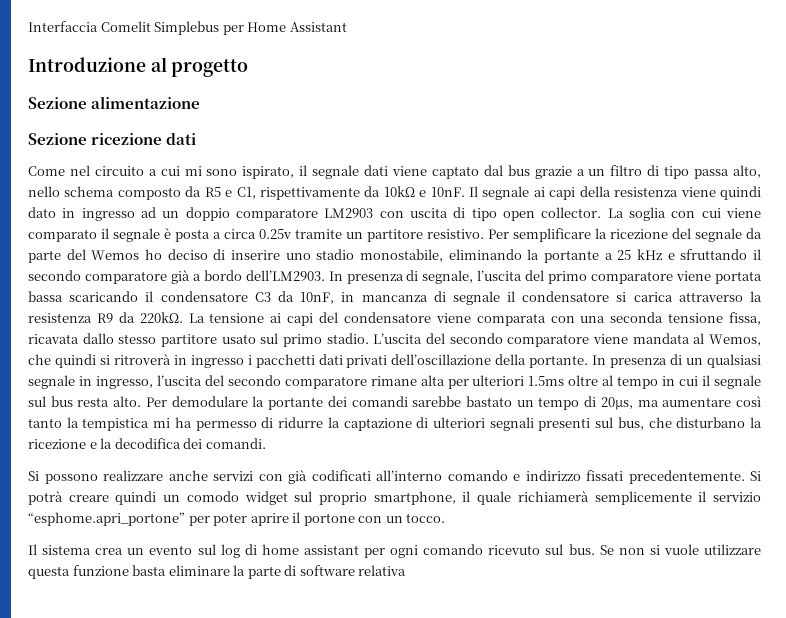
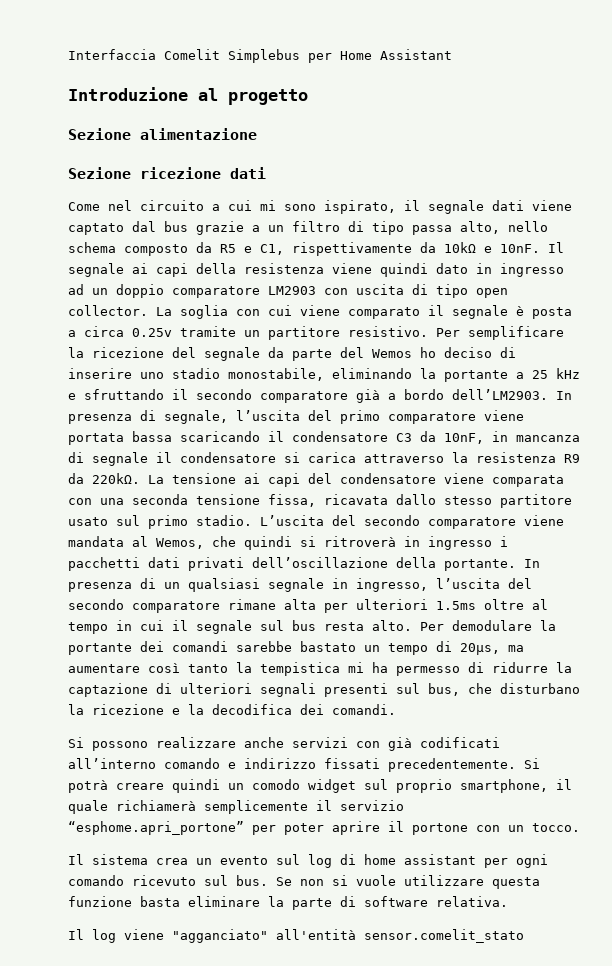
[358,565,407,576] relativa -> [436,896,508,907] [68,929,524,943] relativa. // Il log viene "agganciato" all'entità sensor.comelit_stato

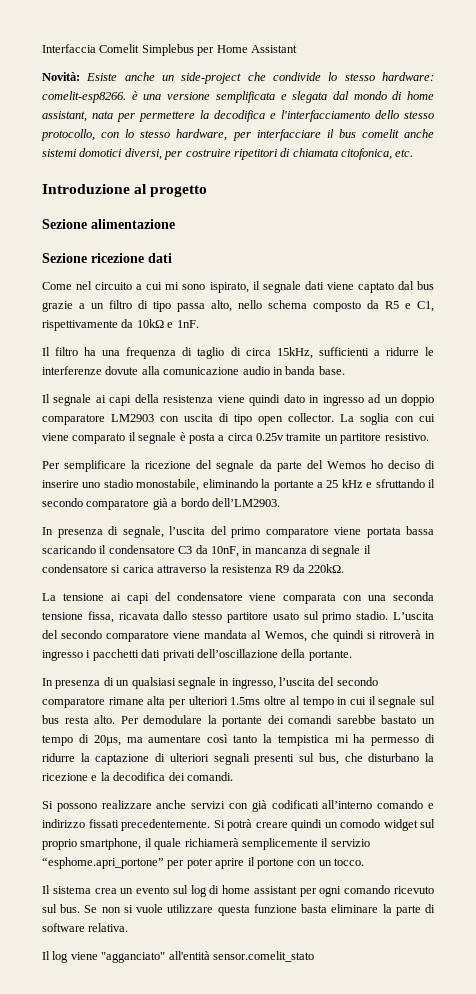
(452, 54) none -> [42,72,434,84] [42,91,434,103] [42,110,434,122] [41,129,435,141] [42,148,414,160] // Novità: Esiste anche un side-project che condivide lo stesso hardware: comelit-esp8266. è una versione semplificata e slegata dal mondo di home assistant, nata per permettere la decodifica e l'interfacciamento dello stesso protocollo, con lo stesso hardware, per interfacciare il bus comelit anche sistemi domotici diversi, per costruire ripetitori di chiamata citofonica, etc.
[500,244,540,253] 10nF. -> [176,320,199,328] [42,347,434,359] [42,366,345,375] 1nF. // Il filtro ha una frequenza di taglio di circa 15kHz, sufficienti a ridurre le interferenze dovute alla comunicazione audio in banda base. //
(428, 331) none -> (429, 437) //
(548, 394) none -> (280, 502) //
(140, 478) none -> (344, 568) //
(516, 565) none -> (352, 655) //

